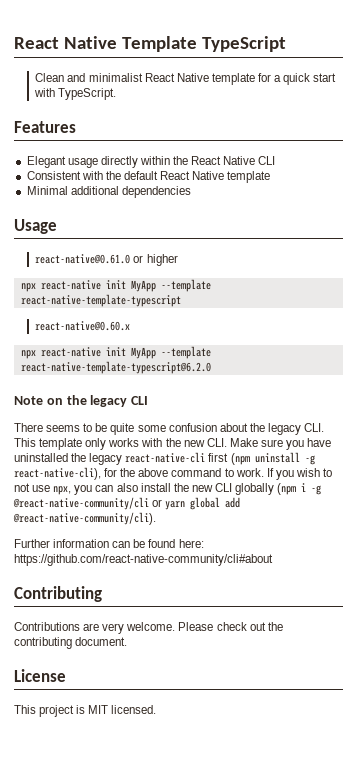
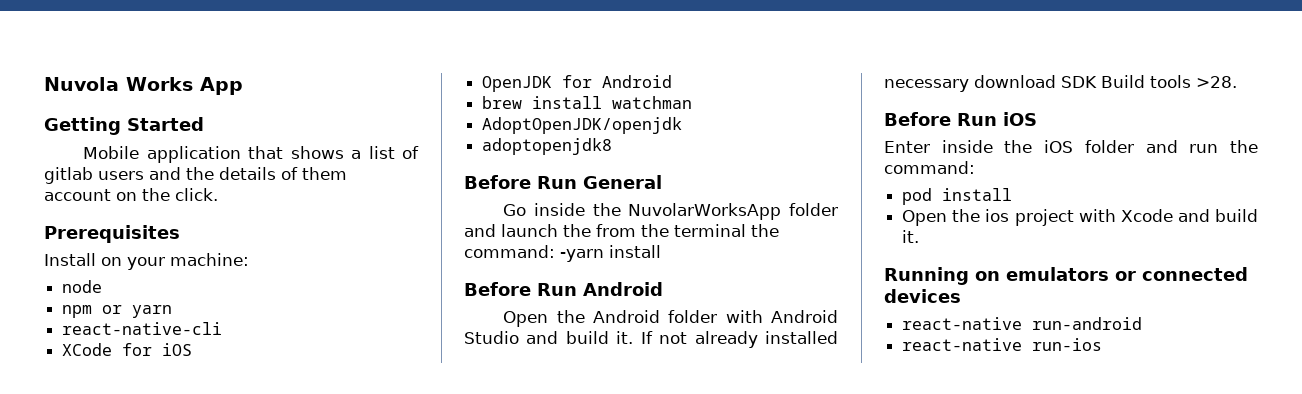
[14,36,287,52] [35,73,337,85] [34,88,117,100] [14,121,76,133] [26,156,276,168] [26,171,271,183] [26,186,191,198] [14,219,57,234] [35,254,178,266] [20,279,211,292] [20,294,181,307] [35,321,131,331] [20,346,211,359] [20,361,211,374] [14,395,149,407] [14,423,325,435] [14,438,332,450] [14,452,315,465] [14,467,333,480] [14,483,322,495] [13,497,241,510] [13,512,156,525] [14,539,204,548] [14,554,273,566] [14,586,102,602] [14,622,283,634] [14,637,128,649] [14,669,66,682] [14,705,157,717] React Native Template TypeScript // Clean and minimalist React Native template for a quick start with TypeScript. // Features // Elegant usage directly within the React Native CLI // Consistent with the default React Native template // Minimal additional dependencies // Usage // react-native@0.61.0 or higher // npx react-native init MyApp --template react-native-template-typescript // react-native@0.60.x // npx react-native init MyApp --template react-native-template-typescript@6.2.0 // Note on the legacy CLI // There seems to be quite some confusion about the legacy CLI. This template only works with the new CLI. Make sure you have uninstalled the legacy react-native-cli first (npm uninstall -g react-native-cli), for the above command to work. If you wish to not use npx, you can also install the new CLI globally (npm i -g @react-native-community/cli or yarn global add @react-native-community/cli). // Further information can be found here: https://github.com/react-native-community/cli#about // Contributing // Contributions are very welcome. Please check out the contributing document. // License // This project is MIT licensed. -> [44,77,243,95] [44,117,204,135] [83,146,420,163] [44,167,347,184] [44,188,218,201] [44,225,180,243] [44,253,249,270] [62,280,103,293] [62,305,173,318] [62,322,223,335] [62,343,193,356] [482,75,673,92] [482,96,693,109] [482,117,683,134] [482,138,613,155] [464,175,662,189] [503,203,838,220] [464,224,779,237] [464,245,661,262] [464,282,663,296] [503,310,838,327] [464,331,838,348] [884,75,1237,92] [884,112,1037,126] [884,140,1258,153] [884,161,975,174] [902,188,1013,205] [902,209,1258,226] [902,230,920,243] [884,267,1248,285] [884,289,961,303] [902,317,1143,330] [902,338,1103,351] Nuvola Works App // Getting Started // Mobile application that shows a list of gitlab users and the details of them account on the click. // Prerequisites // Install on your machine: // node // npm or yarn // react-native-cli // XCode for iOS // OpenJDK for Android // brew install watchman // AdoptOpenJDK/openjdk // adoptopenjdk8 // Before Run General // Go inside the NuvolarWorksApp folder and launch the from the terminal the command: -yarn install // Before Run Android // Open the Android folder with Android Studio and build it. If not already installed necessary download SDK Build tools >28. // Before Run iOS // Enter inside the iOS folder and run the command: // pod install // Open the ios project with Xcode and build it. // Running on emulators or connected devices // react-native run-android // react-native run-ios

